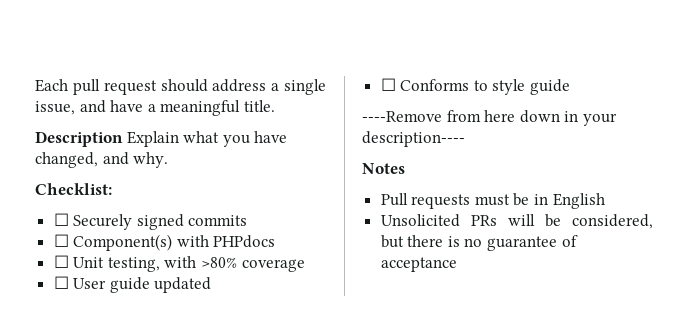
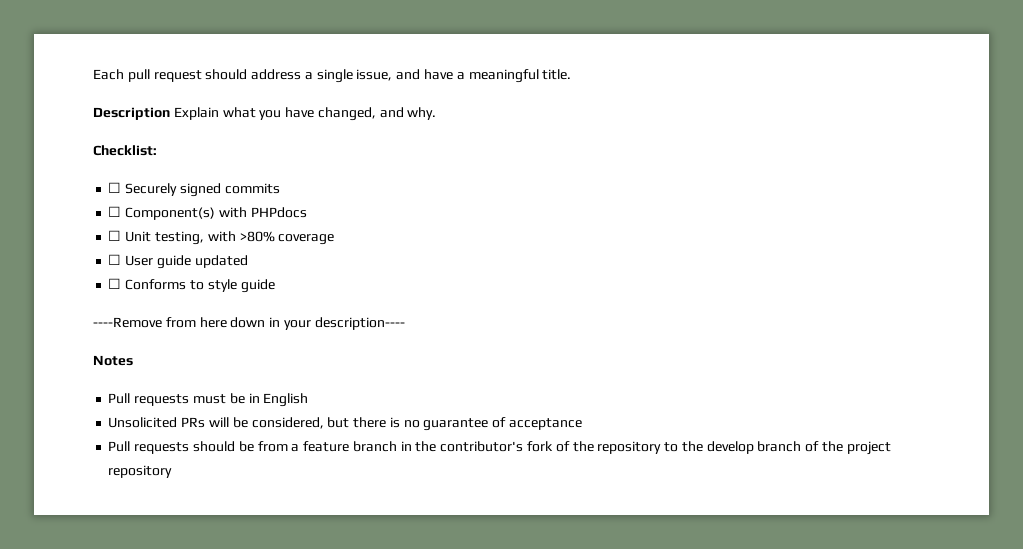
(457, 264) none -> [108,441,891,455] [108,465,173,478] // Pull requests should be from a feature branch in the contributor's fork of the repository to the develop branch of the project repository

